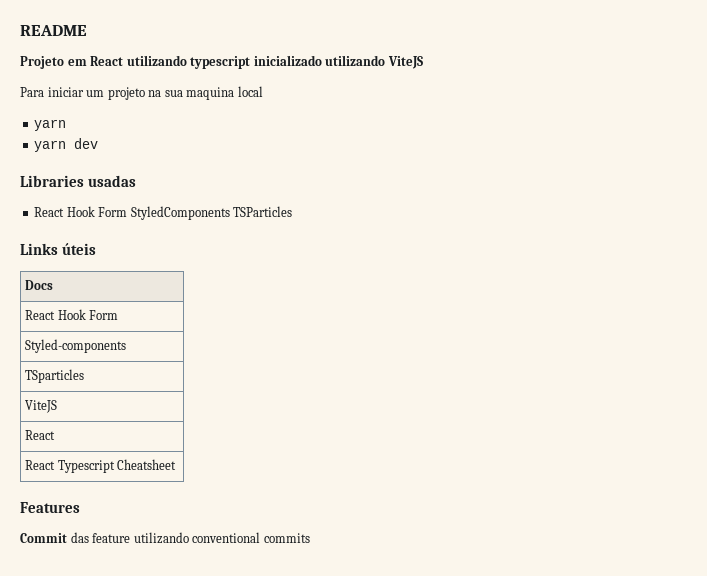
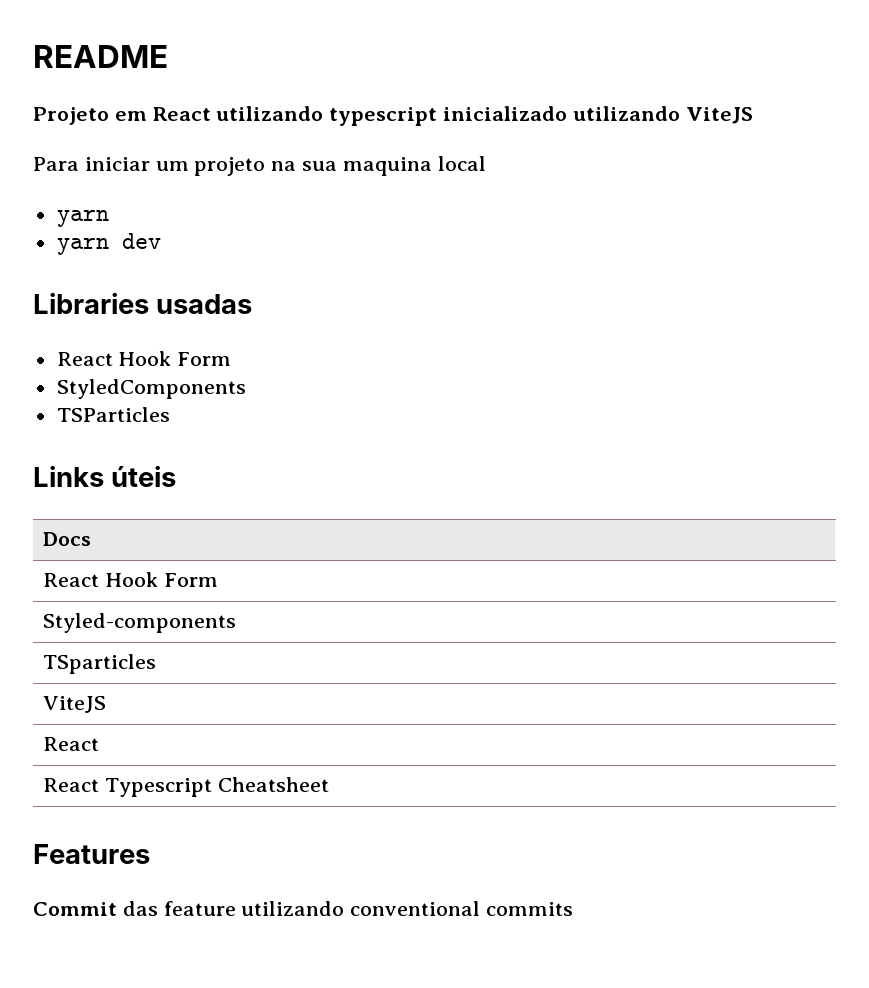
(128, 212) none -> (232, 359) //
(230, 213) none -> (246, 389) //

